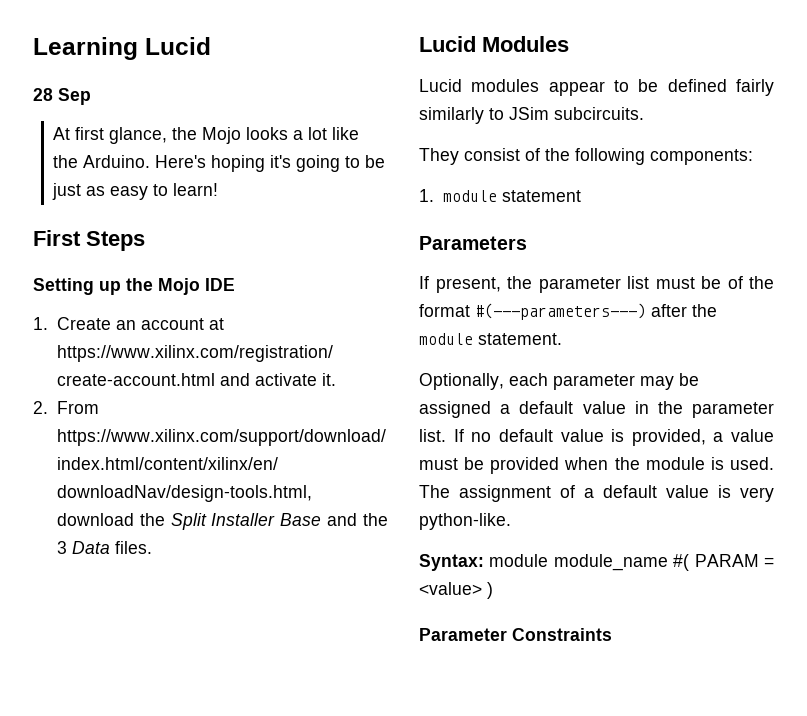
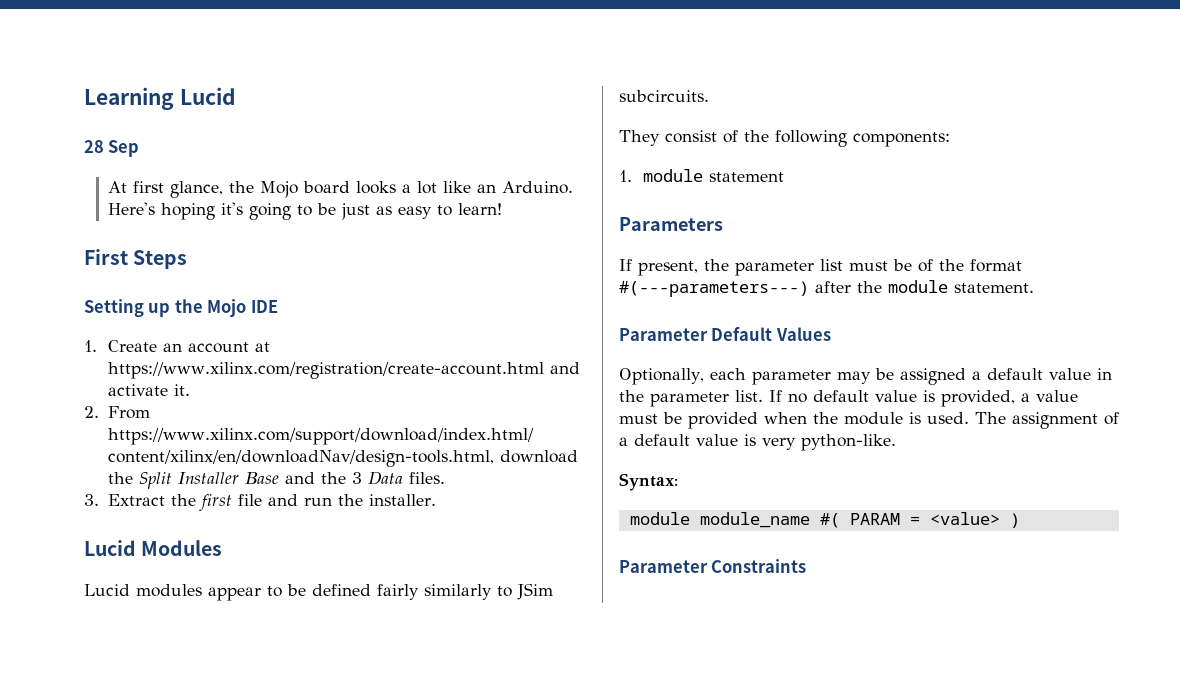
(242, 135) none -> [303,181,351,194] board
[53,155,79,168] the -> [477,184,497,193] an
(152, 547) none -> [84,494,437,511] // 3. Extract the first file and run the installer.
(562, 339) none -> [619,327,831,341] // Parameter Default Values
(484, 562) none -> (678, 482) //

